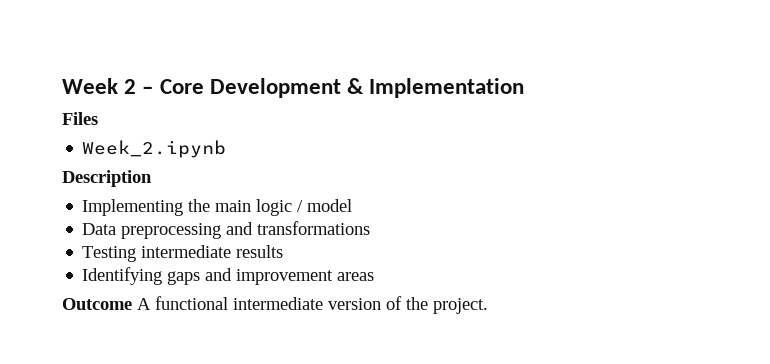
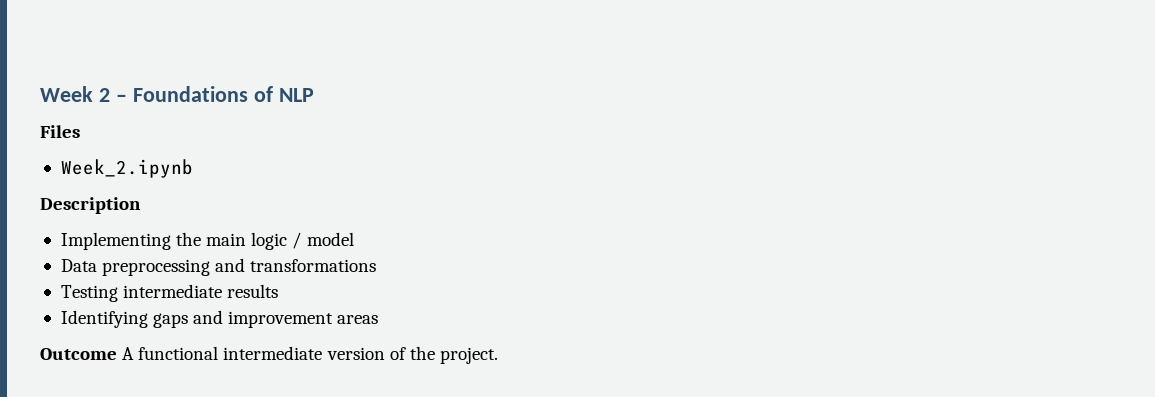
[159,78,525,98] Core Development & Implementation -> [132,86,314,102] Foundations of NLP

